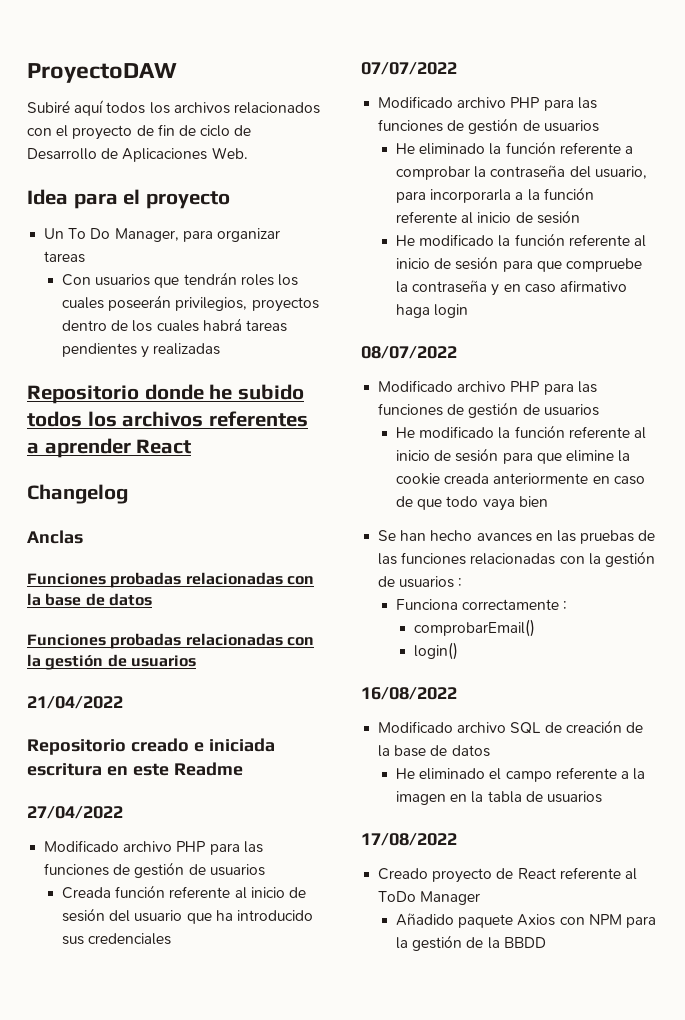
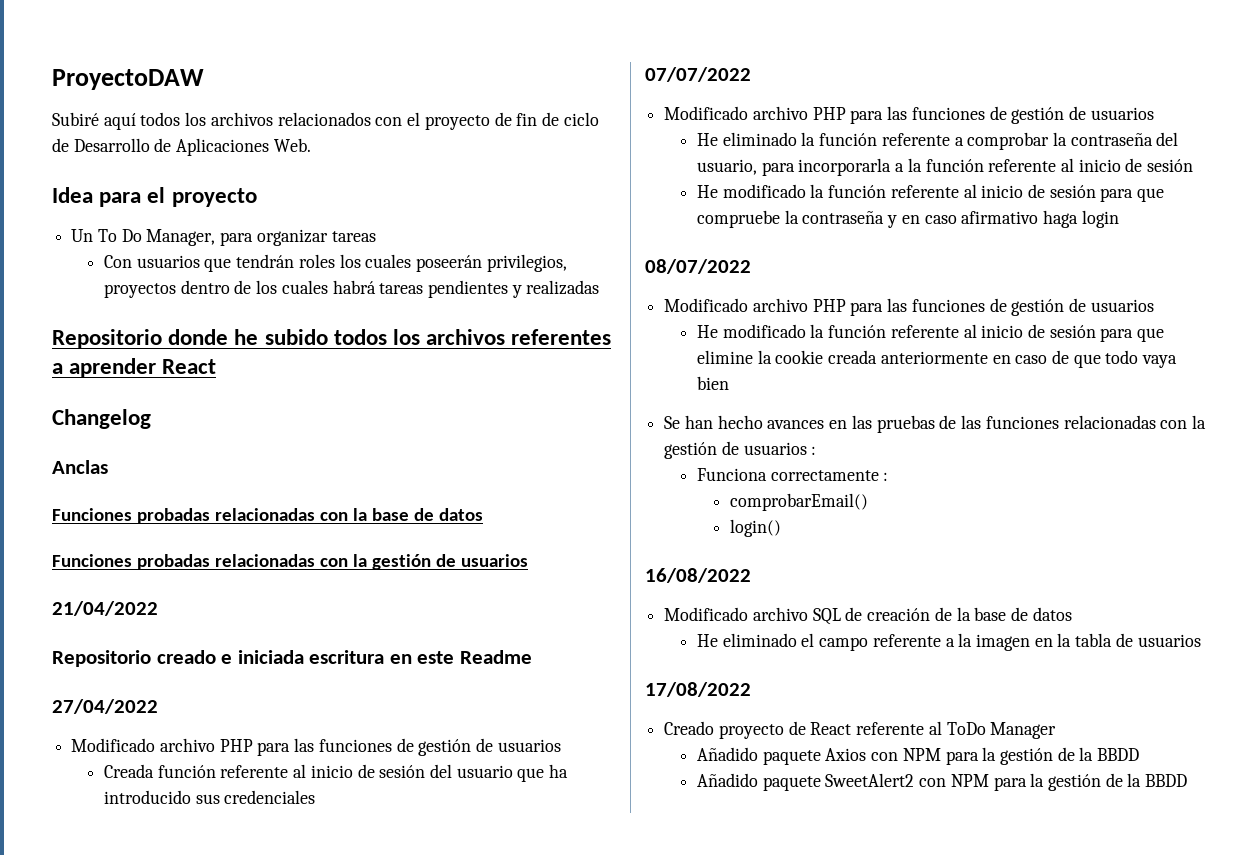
(546, 942) none -> [696,773,1188,791] // Añadido paquete SweetAlert2 con NPM para la gestión de la BBDD

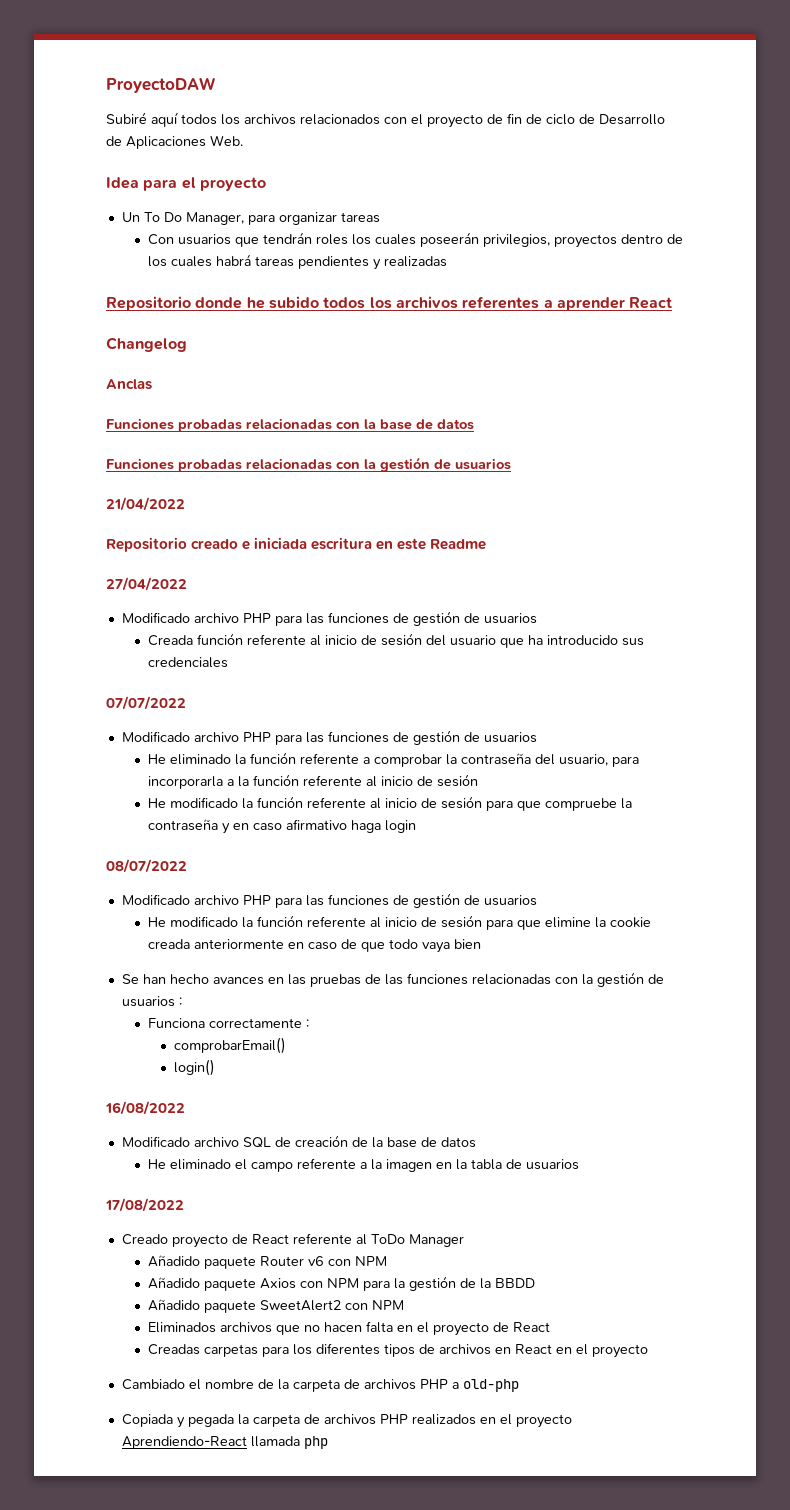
(1057, 730) none -> [148,1255,388,1269] // Añadido paquete Router v6 con NPM
[993,773,1188,791] para la gestión de la BBDD -> [148,1321,551,1336] [148,1343,649,1358] [121,1379,519,1392] [121,1414,572,1428] [121,1436,328,1449] // Eliminados archivos que no hacen falta en el proyecto de React // Creadas carpetas para los diferentes tipos de archivos en React en el proyecto // Cambiado el nombre de la carpeta de archivos PHP a old-php // Copiada y pegada la carpeta de archivos PHP realizados en el proyecto Aprendiendo-React llamada php

